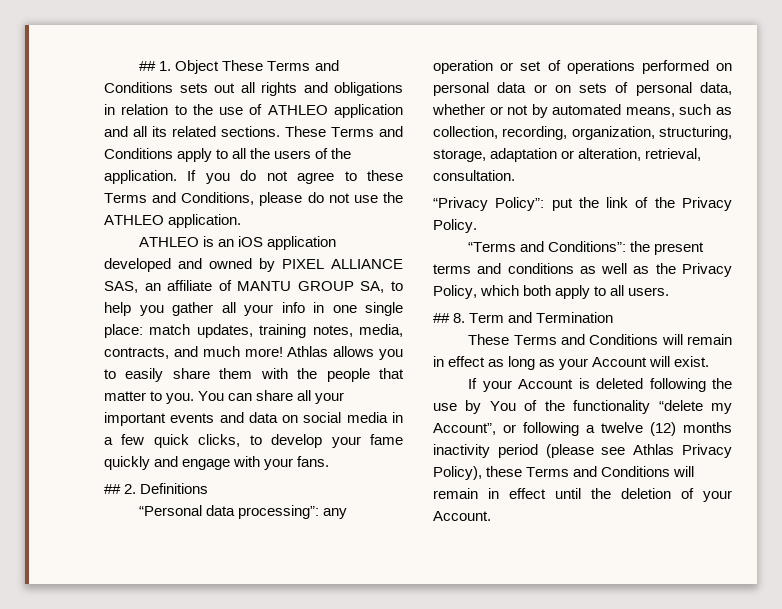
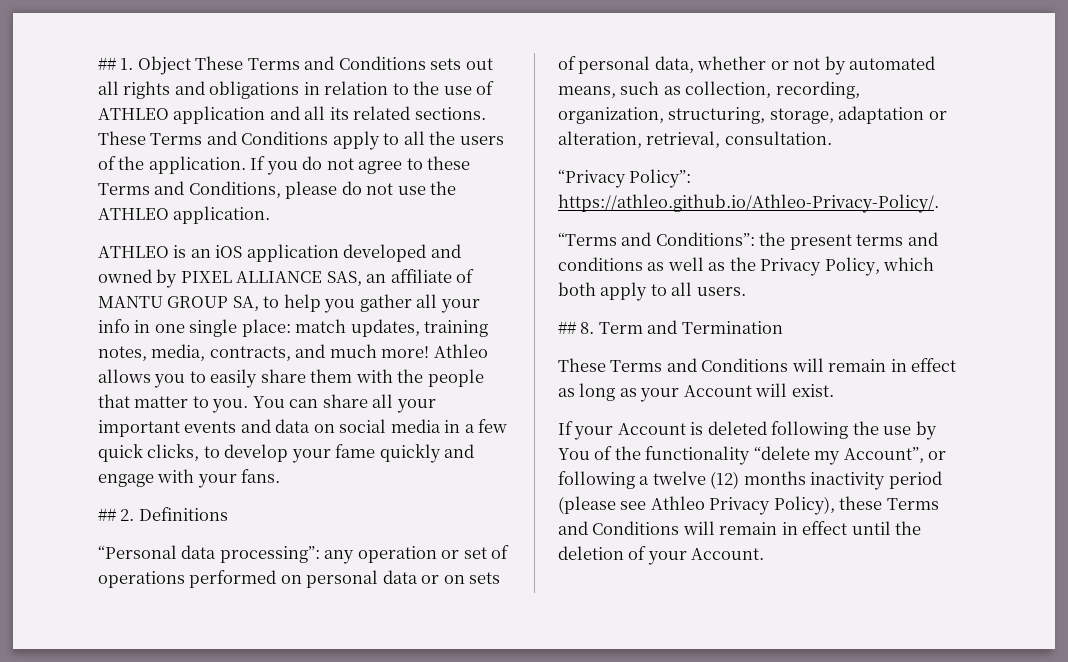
[287,346,329,357] Athlas -> [433,344,488,358] Athleo
[551,197,732,211] [433,219,477,233] put the link of the Privacy Policy. -> [558,194,939,213] https://athleo.github.io/Athleo-Privacy-Policy/.
[633,444,675,455] Athlas -> [650,496,705,510] Athleo

